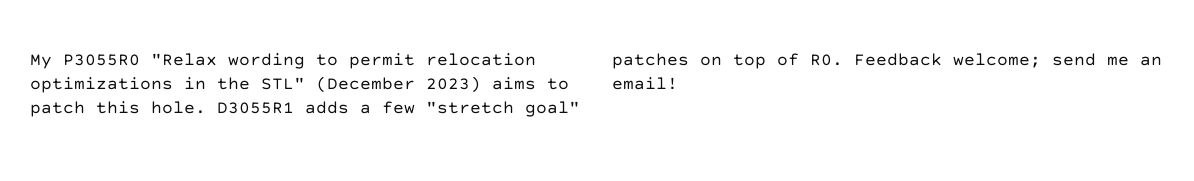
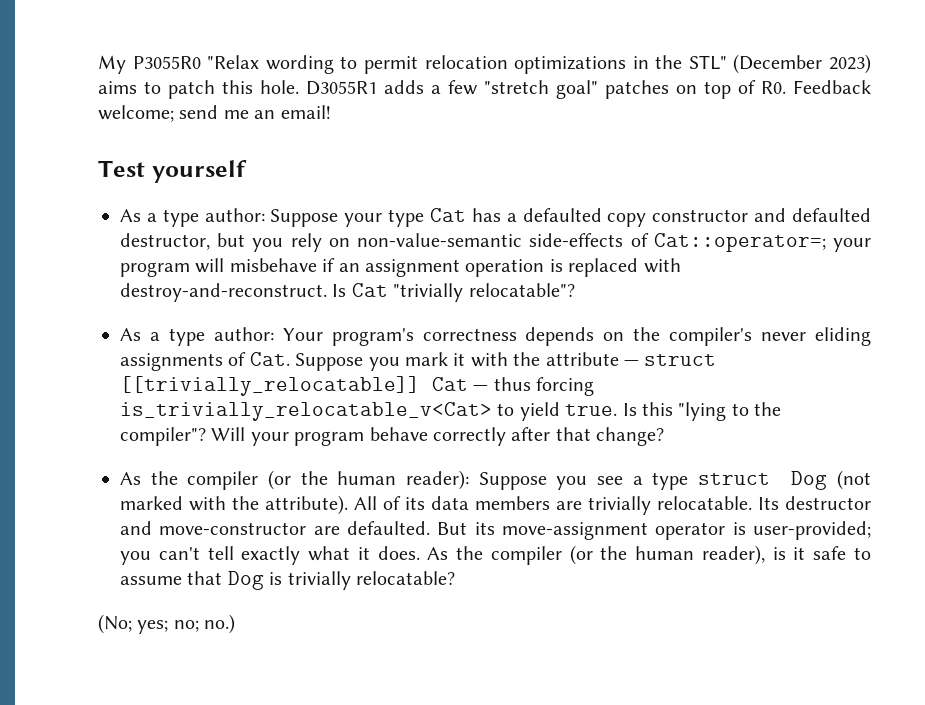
(678, 83) none -> [98,160,247,183] [120,208,871,227] [120,233,871,252] [120,258,681,277] [120,283,575,302] [120,327,871,346] [120,352,717,371] [120,376,595,396] [120,402,782,421] [120,427,665,446] [120,470,871,490] [120,495,871,515] [120,521,872,540] [120,545,871,565] [120,571,455,590] [98,614,236,634] // Test yourself // As a type author: Suppose your type Cat has a defaulted copy constructor and defaulted destructor, but you rely on non-value-semantic side-effects of Cat::operator=; your program will misbehave if an assignment operation is replaced with destroy-and-reconstruct. Is Cat "trivially relocatable"? // As a type author: Your program's correctness depends on the compiler's never eliding assignments of Cat. Suppose you mark it with the attribute — struct [[trivially_relocatable]] Cat — thus forcing is_trivially_relocatable_v<Cat> to yield true. Is this "lying to the compiler"? Will your program behave correctly after that change? // As the compiler (or the human reader): Suppose you see a type struct Dog (not marked with the attribute). All of its data members are trivially relocatable. Its destructor and move-constructor are defaulted. But its move-assignment operator is user-provided; you can't tell exactly what it does. As the compiler (or the human reader), is it safe to assume that Dog is trivially relocatable? // (No; yes; no; no.)

